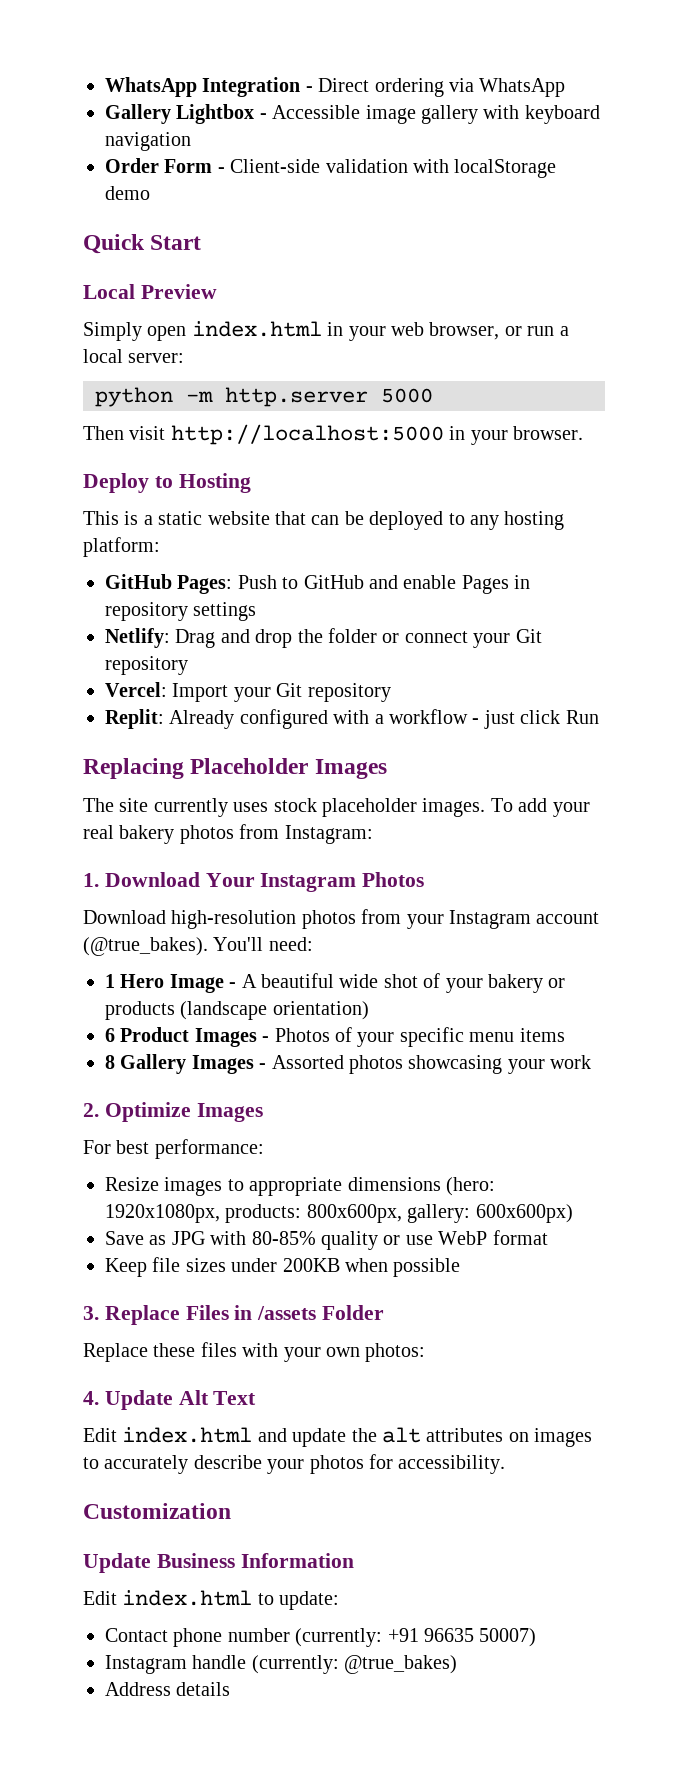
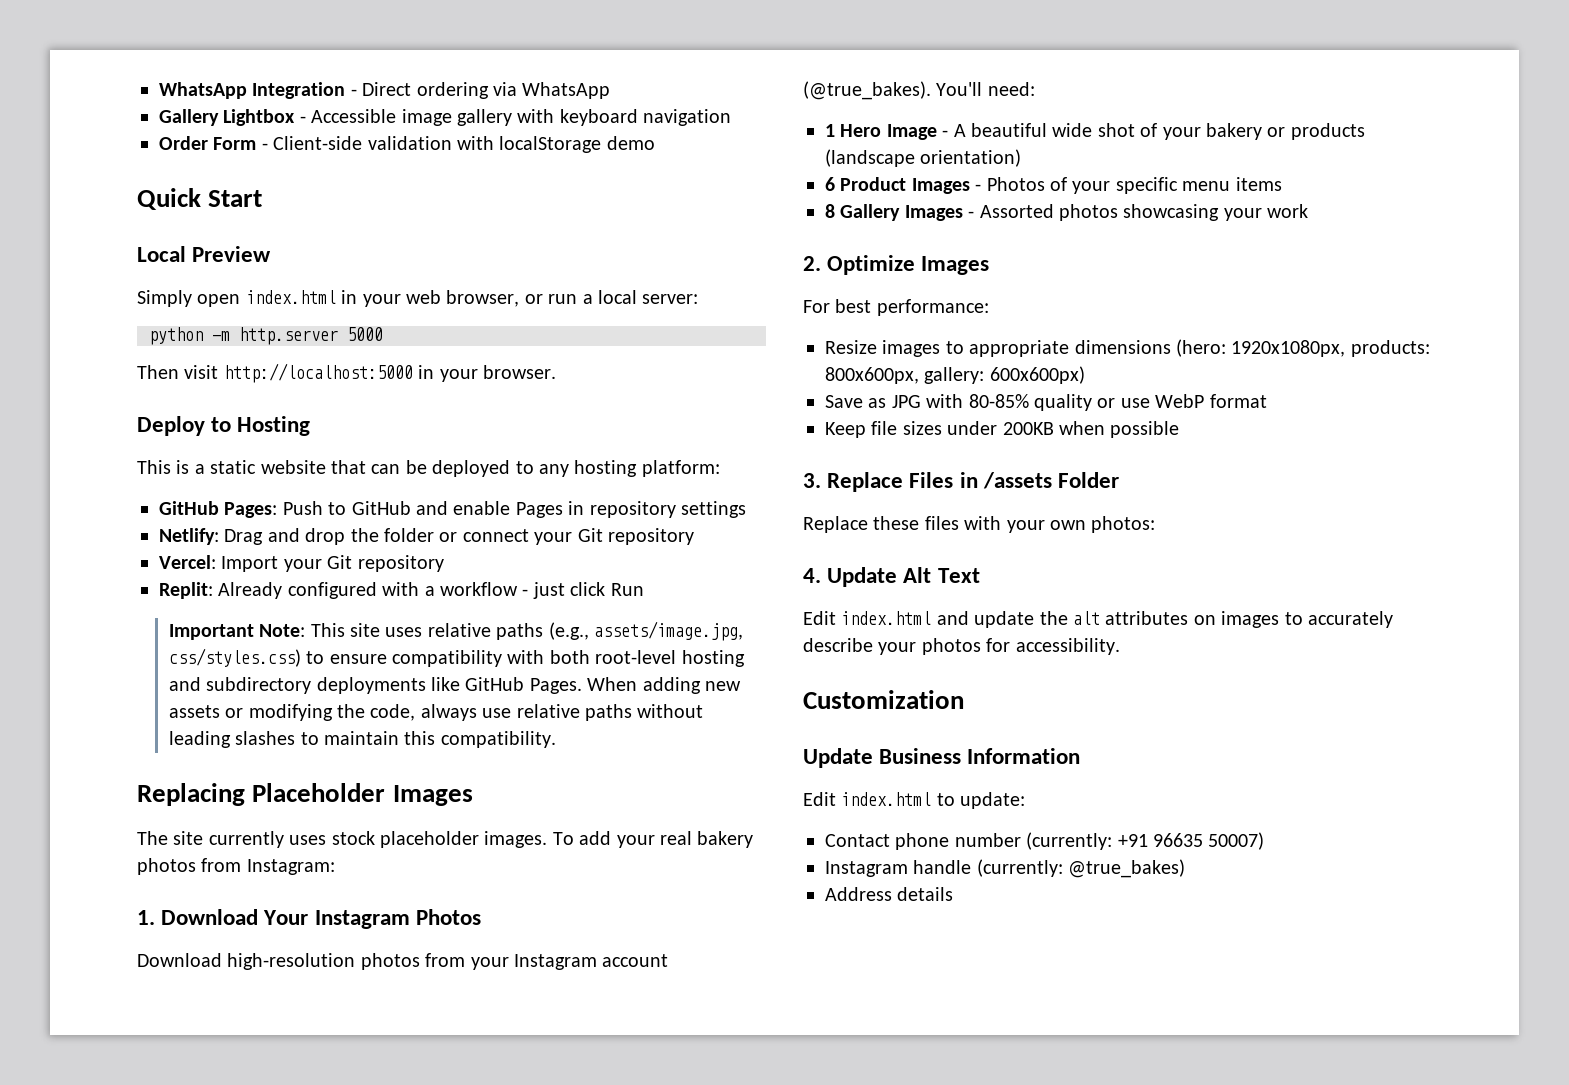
(599, 717) none -> [168,621,743,641] [168,648,745,667] [168,677,741,694] [168,704,704,721] [168,731,556,748] // Important Note: This site uses relative paths (e.g., assets/image.jpg, css/styles.css) to ensure compatibility with both root-level hosting and subdirectory deployments like GitHub Pages. When adding new assets or modifying the code, always use relative paths without leading slashes to maintain this compatibility.

